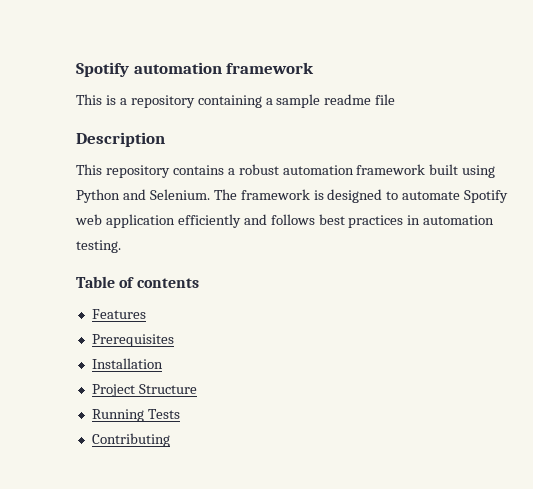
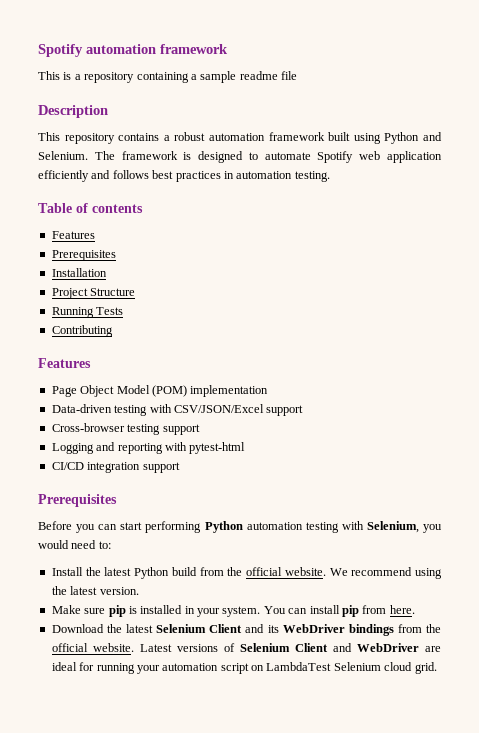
(170, 440) none -> [38,358,91,368] [51,385,269,397] [51,404,304,416] [51,423,200,435] [51,442,246,454] [51,462,180,473] [38,494,117,507] [38,521,443,533] [38,540,111,549] [51,567,442,579] [51,586,139,595] [51,605,415,617] [51,624,441,636] [51,643,441,652] [51,662,437,674] // Features // Page Object Model (POM) implementation // Data-driven testing with CSV/JSON/Excel support // Cross-browser testing support // Logging and reporting with pytest-html // CI/CD integration support // Prerequisites // Before you can start performing Python automation testing with Selenium, you would need to: // Install the latest Python build from the official website. We recommend using the latest version. // Make sure pip is installed in your system. You can install pip from here. // Download the latest Selenium Client and its WebDriver bindings from the official website. Latest versions of Selenium Client and WebDriver are ideal for running your automation script on LambdaTest Selenium cloud grid.

